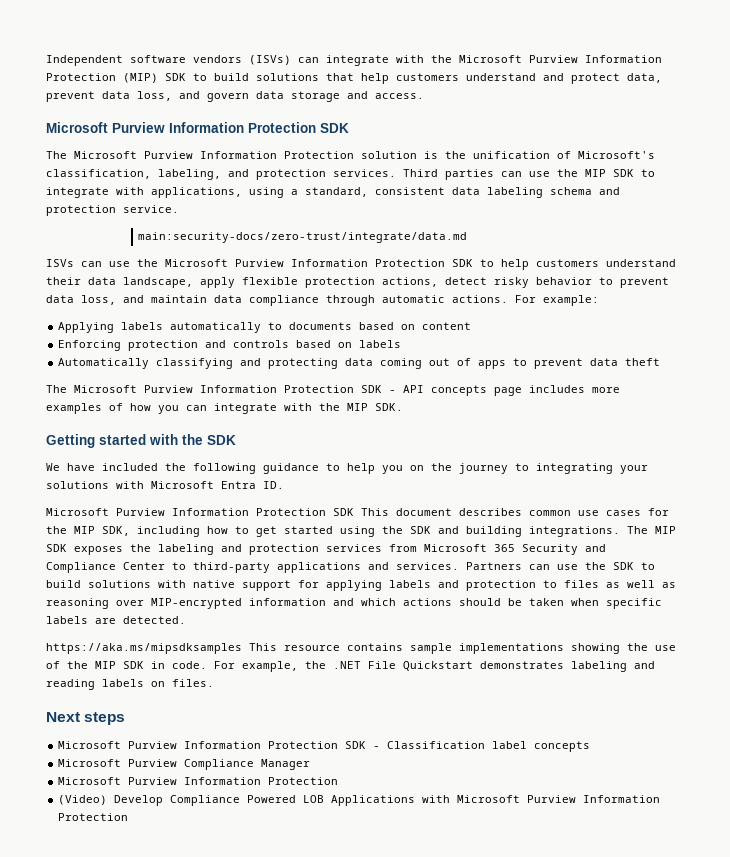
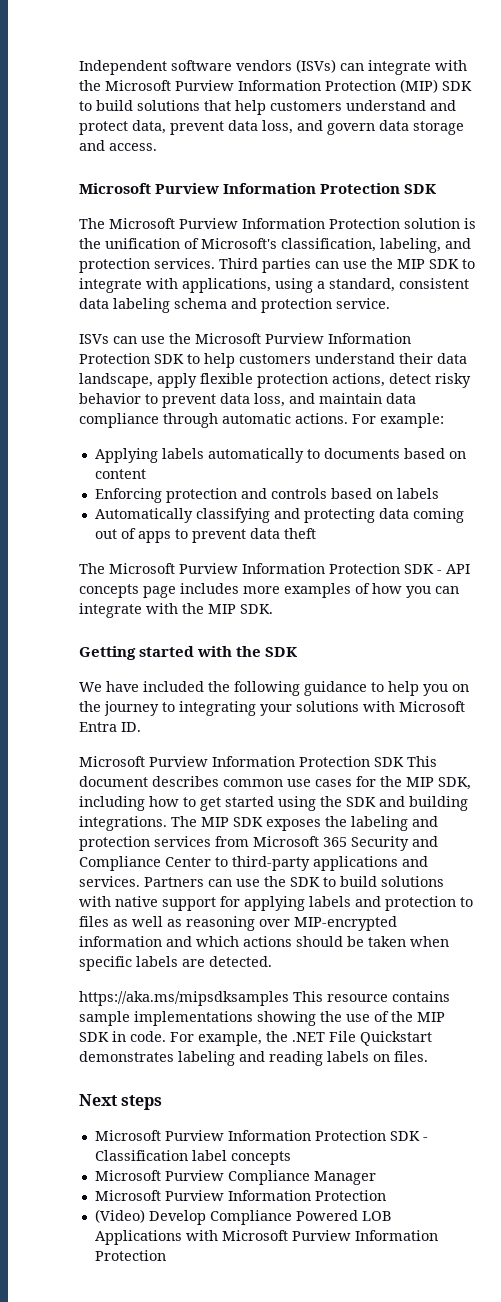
[138,232,468,243] // main:security-docs/zero-trust/integrate/data.md -> (390, 303) none

